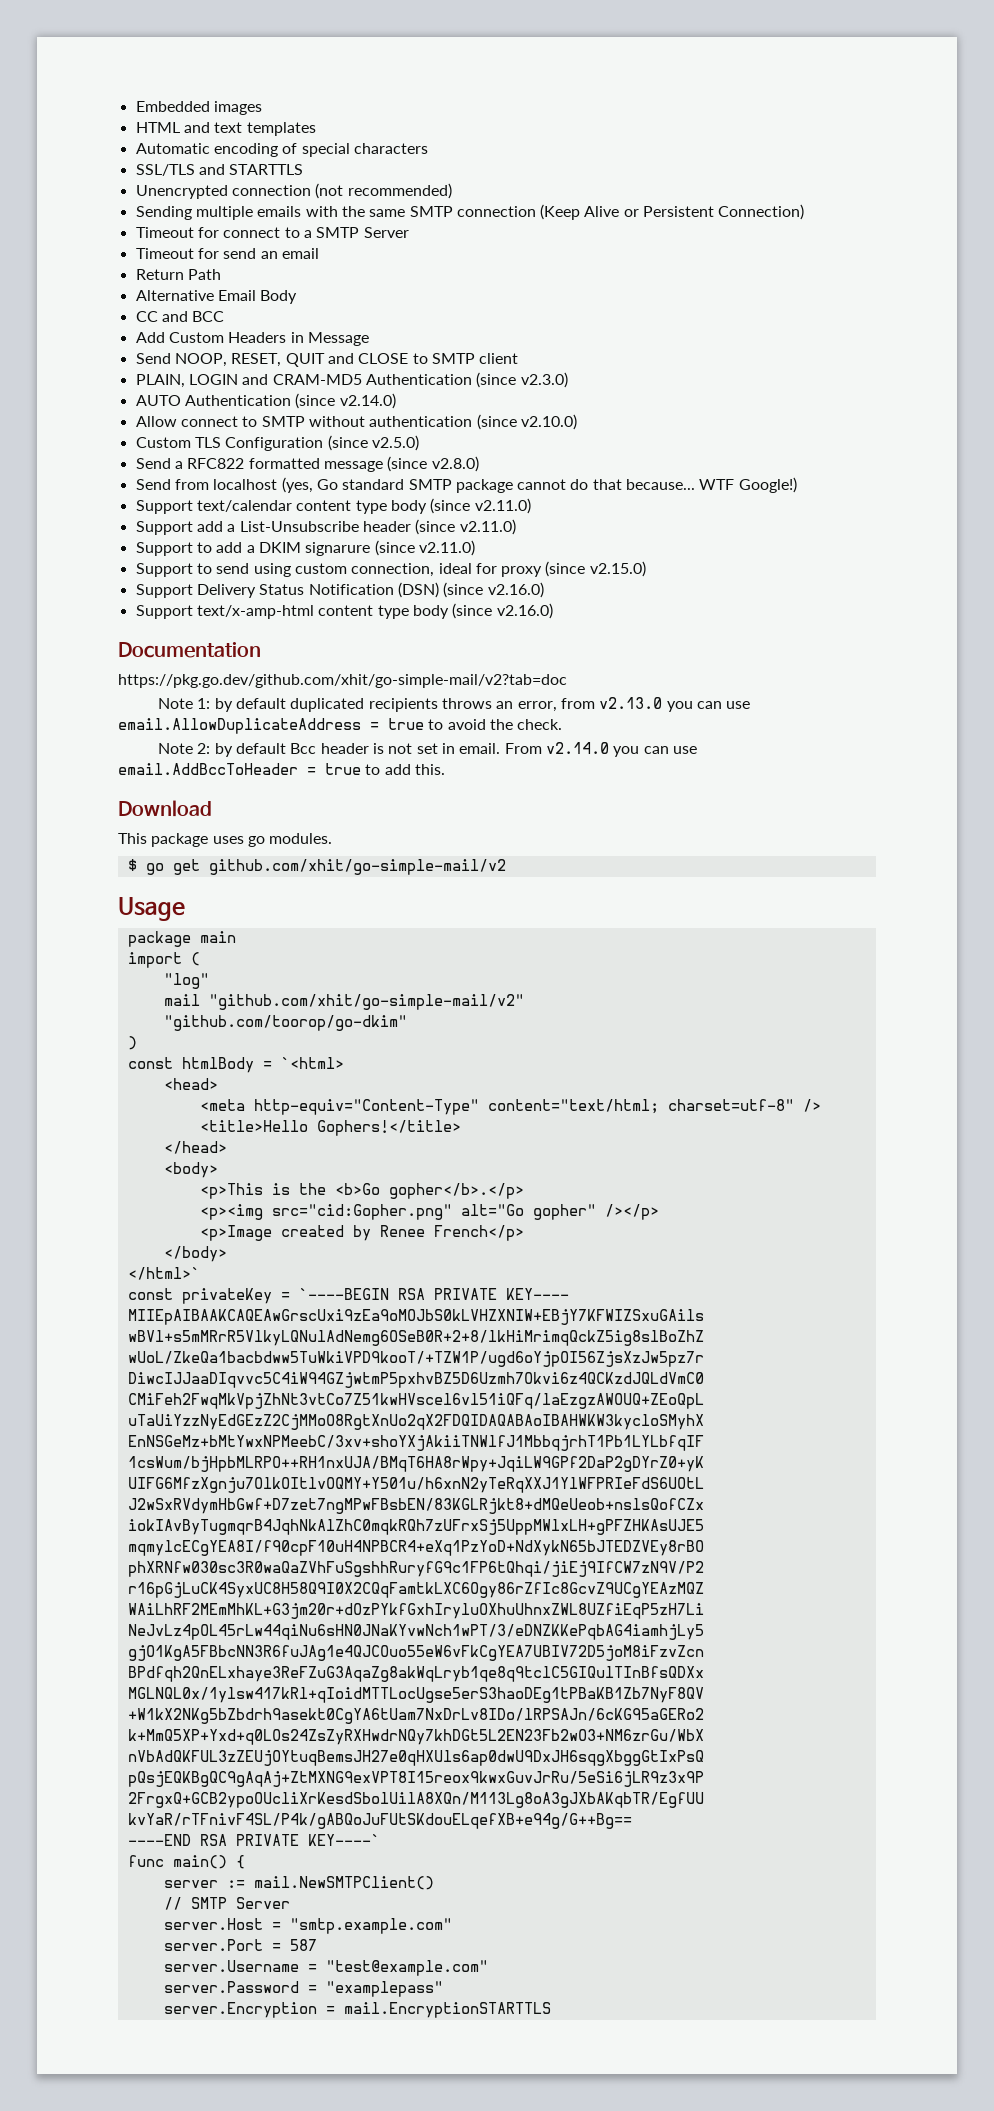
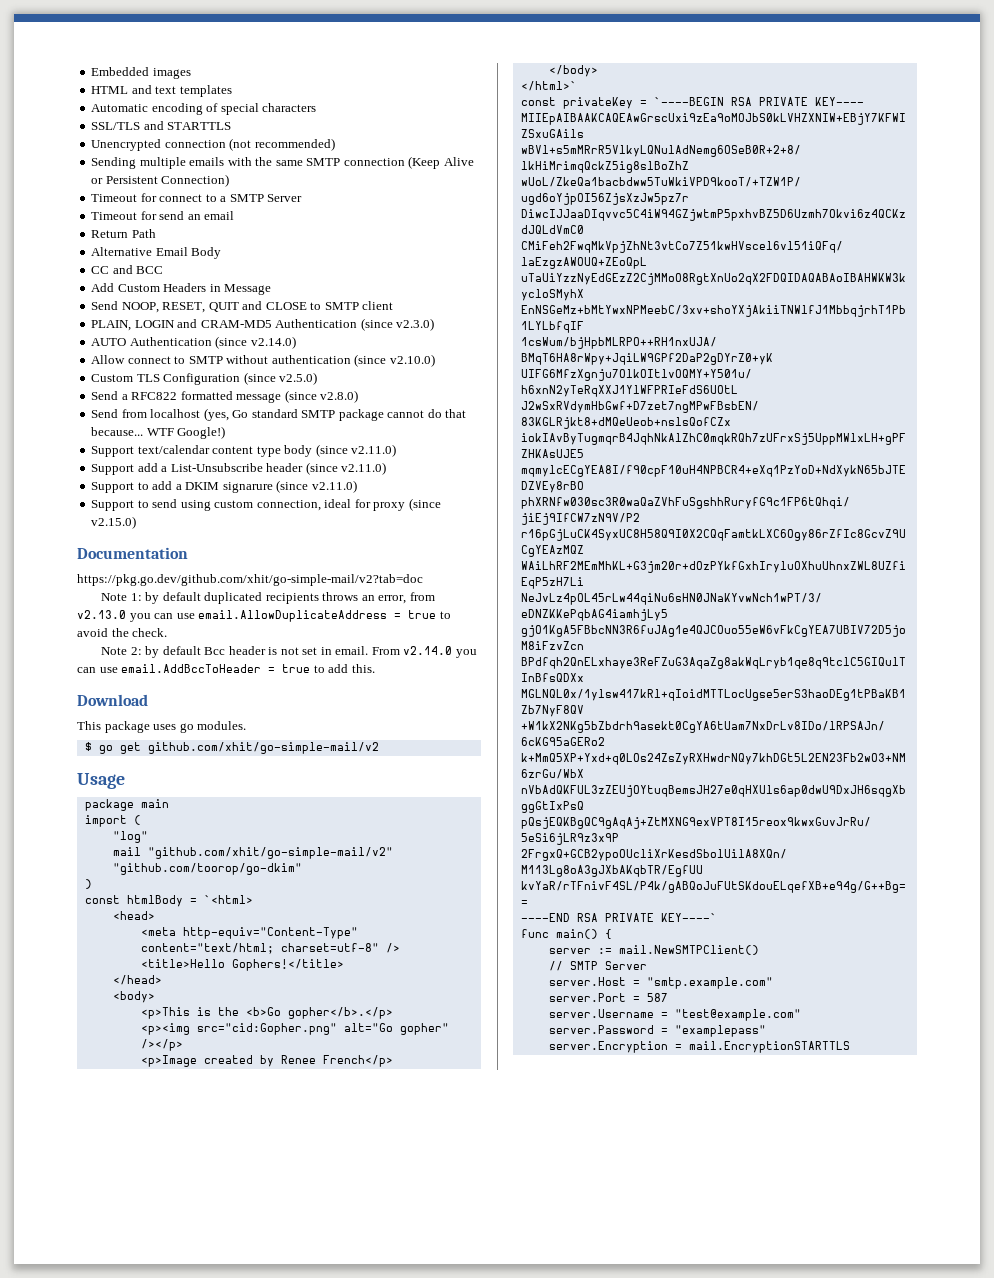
[135,582,544,598] [135,603,553,619] // Support Delivery Status Notification (DSN) (since v2.16.0) // Support text/x-amp-html content type body (since v2.16.0) -> (137, 522) none

